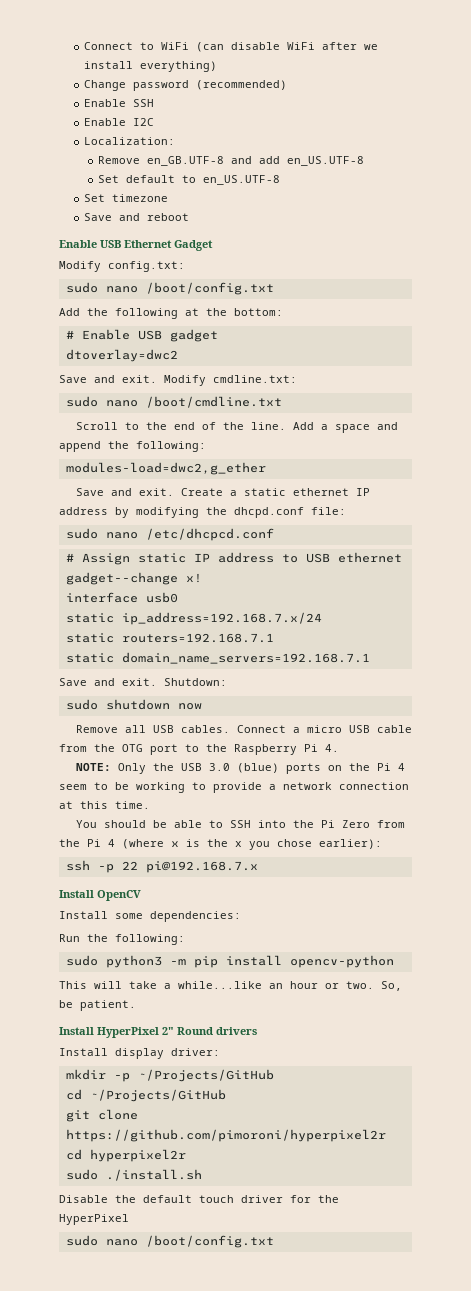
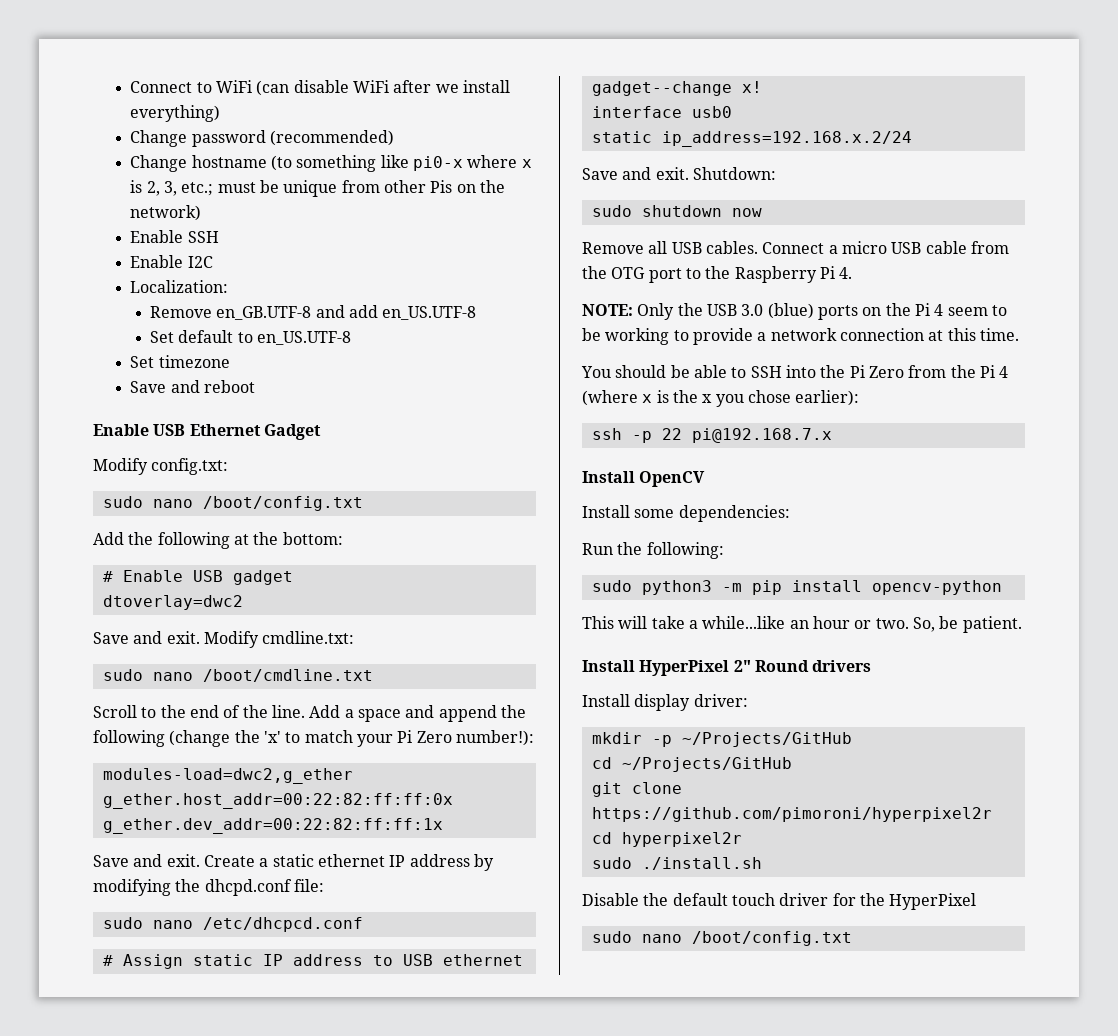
(288, 85) none -> [130,155,532,172] [130,180,505,197] [130,205,202,221] // Change hostname (to something like pi0-x where x is 2, 3, etc.; must be unique from other Pis on the network)
[136,441,206,452] following: -> [93,730,534,747] following (change the 'x' to match your Pi Zero number!):
(266, 468) none -> [102,793,453,809] [102,818,443,834] g_ether.host_addr=00:22:82:ff:ff:0x g_ether.dev_addr=00:22:82:ff:ff:1x
[121,612,322,625] [65,633,274,643] [65,652,370,664] ip_address=192.168.7.x/24 // static routers=192.168.7.1 // static domain_name_servers=192.168.7.1 -> [661,131,912,147] ip_address=192.168.x.2/24

